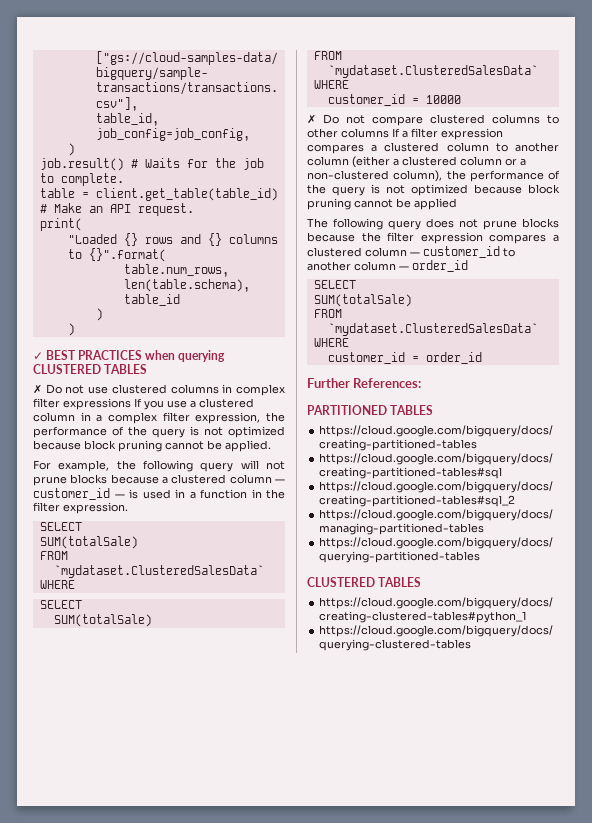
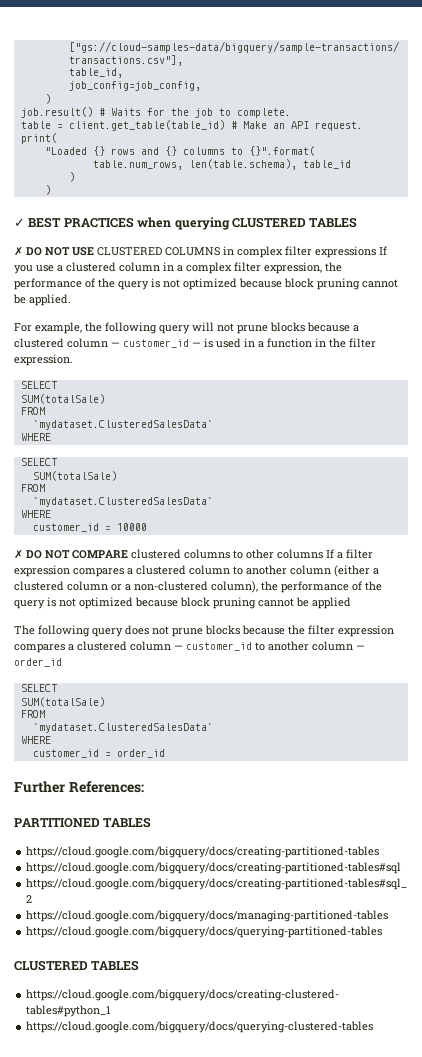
[45,384,219,394] Do not use clustered columns -> [26,247,220,256] DO NOT USE CLUSTERED COLUMNS
[323,114,423,126] Do not compare -> [26,550,128,559] DO NOT COMPARE

